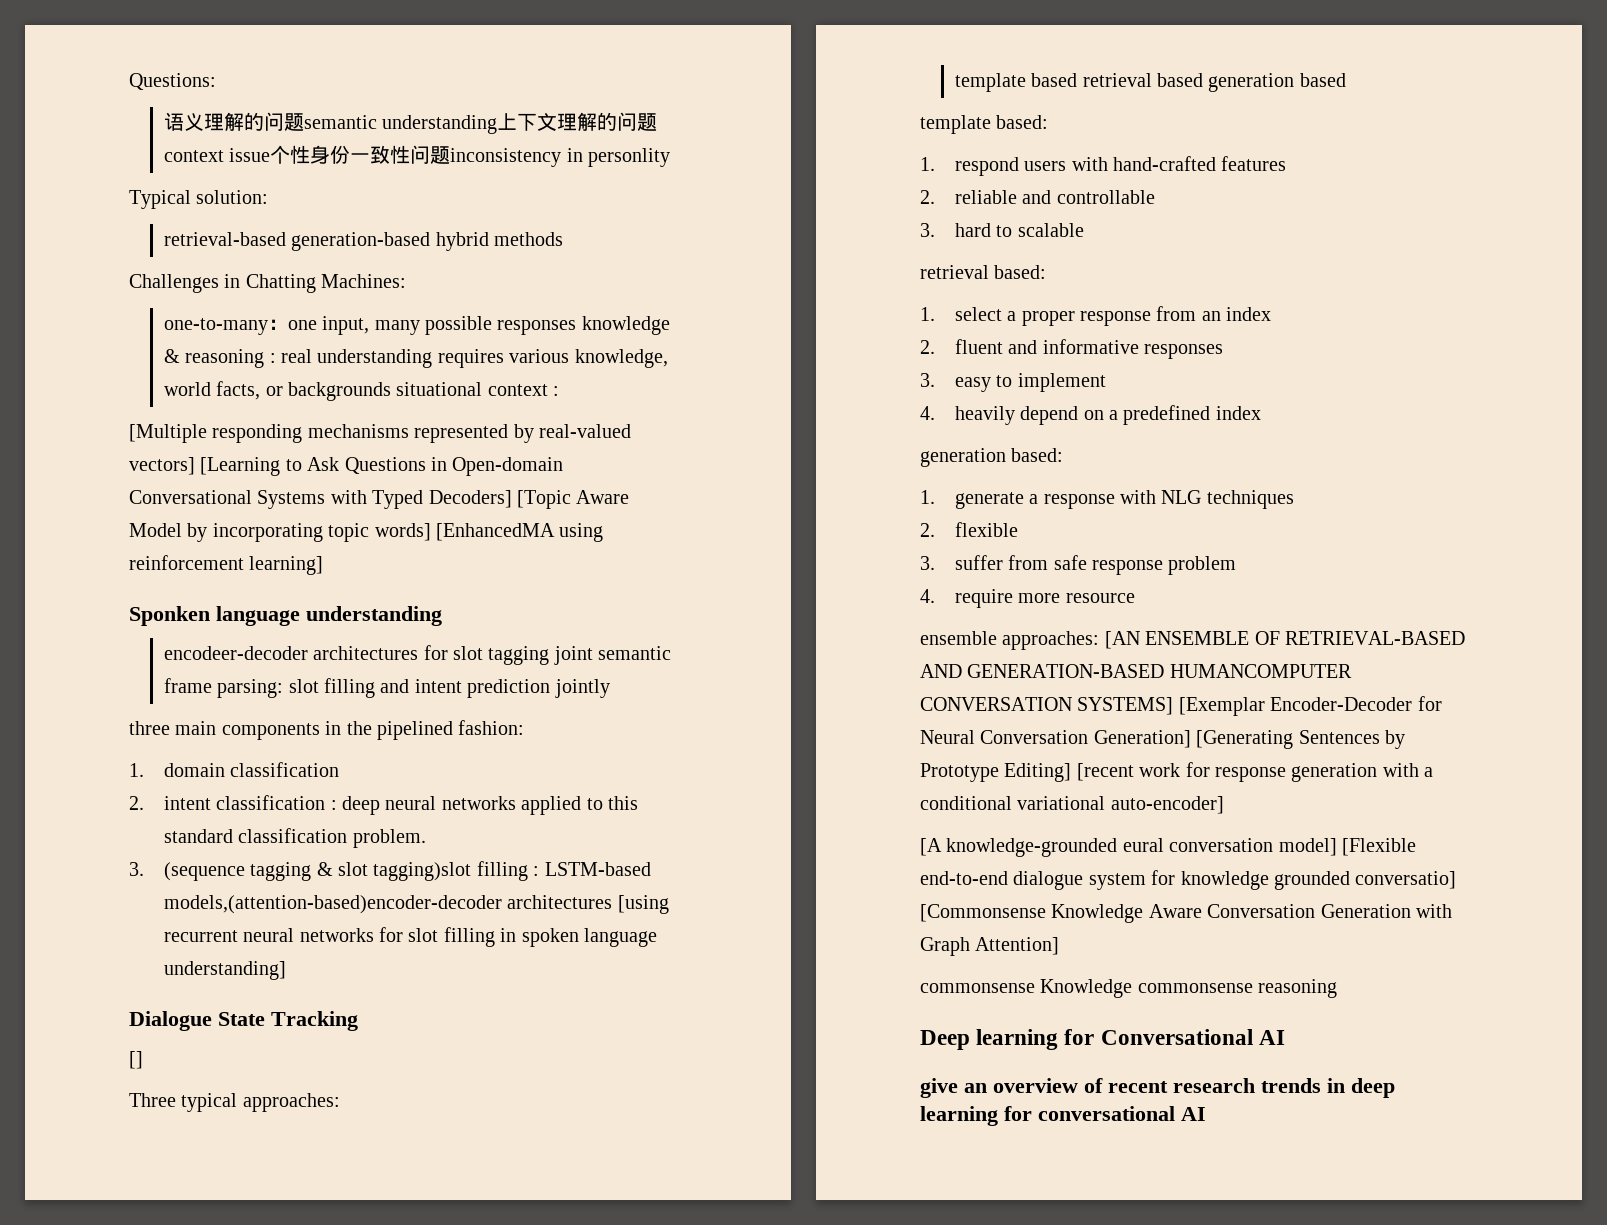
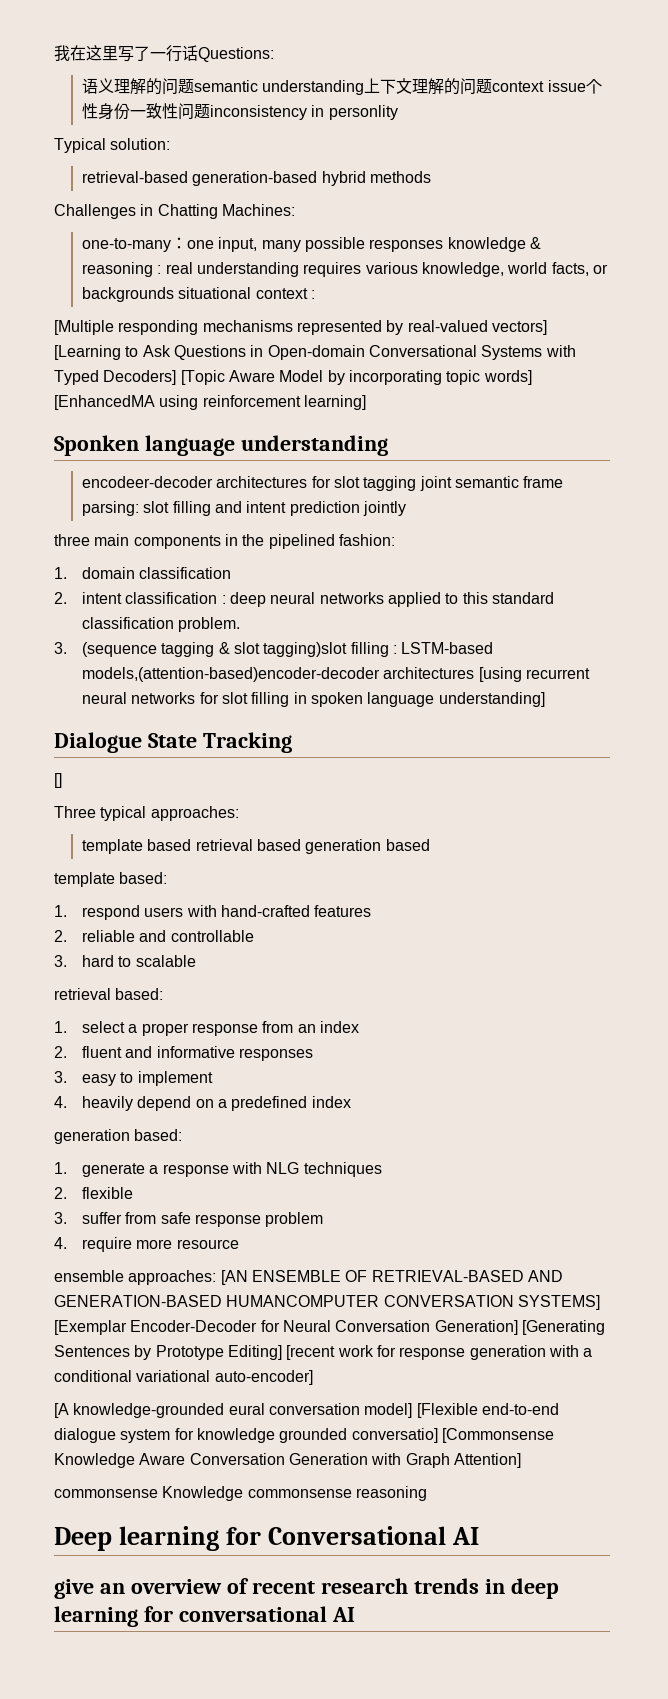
(129, 81) none -> [54,45,198,62] 我在这里写了一行话

